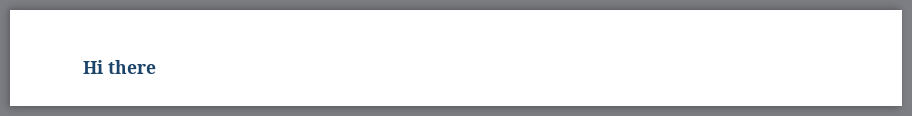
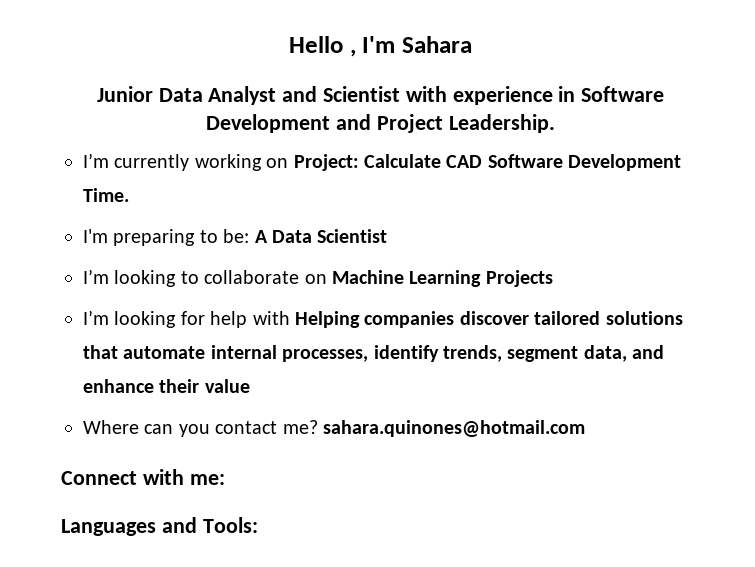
[83,60,156,74] Hi there -> [288,36,473,57] [96,86,665,105] [206,114,555,133] [83,153,682,171] [83,188,129,202] [83,229,388,246] [83,269,553,287] [83,310,683,328] [83,345,665,362] [83,379,250,393] [83,420,585,437] [61,469,225,485] [61,517,258,536] Hello , I'm Sahara // Junior Data Analyst and Scientist with experience in Software Development and Project Leadership. // I’m currently working on Project: Calculate CAD Software Development Time. // I'm preparing to be: A Data Scientist // I’m looking to collaborate on Machine Learning Projects // I’m looking for help with Helping companies discover tailored solutions that automate internal processes, identify trends, segment data, and enhance their value // Where can you contact me? sahara.quinones@hotmail.com // Connect with me: // Languages and Tools:

